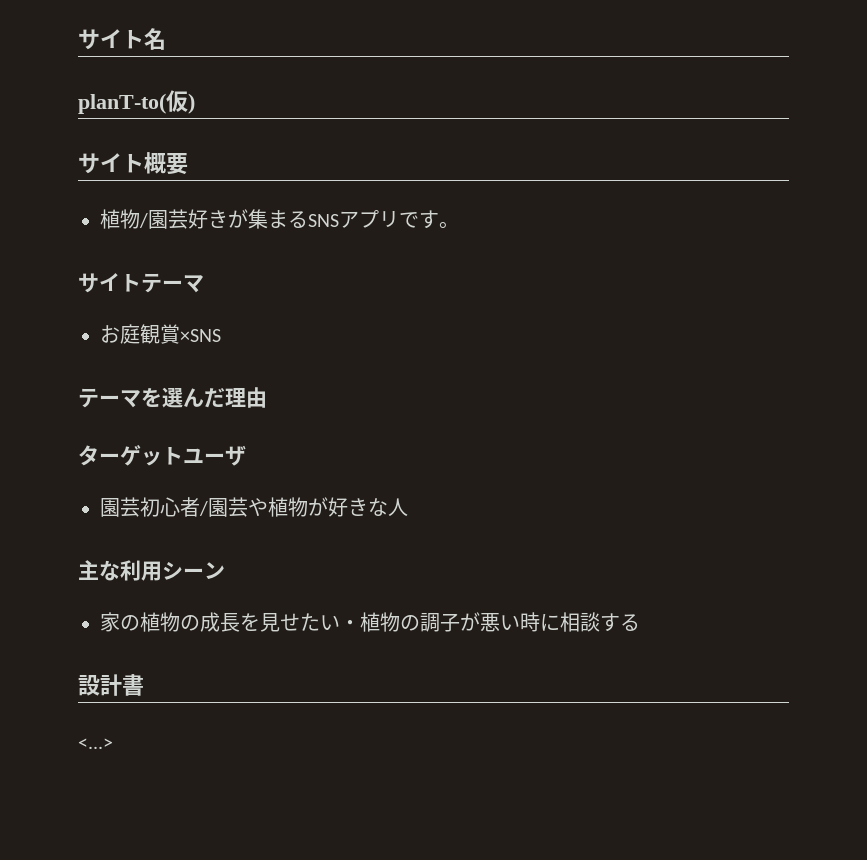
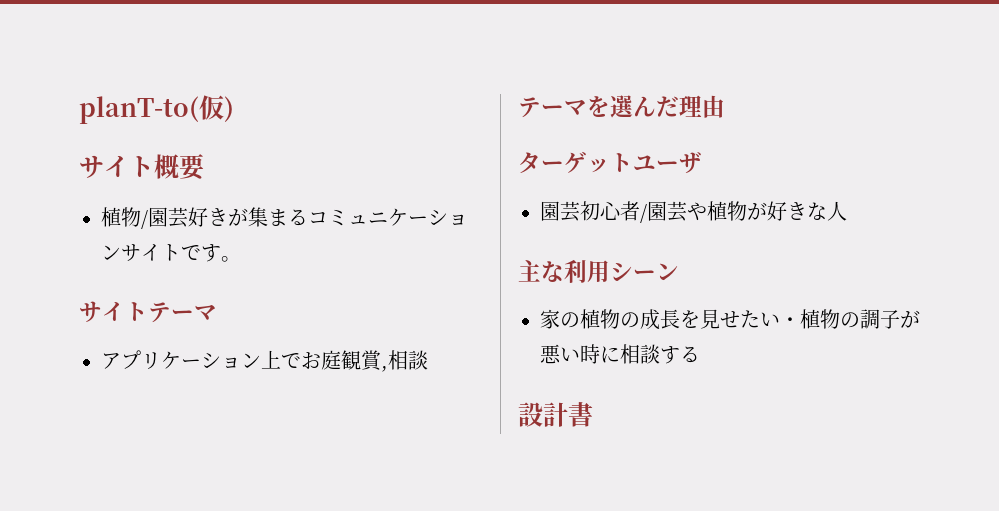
[78,28,166,50] サイト名 // -> (79, 110) none
[308,210,399,228] SNSアプリ -> [308,208,468,226] [101,244,181,261] コミュニケーションサイト
[100,324,221,344] お庭観賞×SNS -> [101,350,428,372] アプリケーション上でお庭観賞,相談
[78,738,113,749] // <...> -> (593, 414) none

